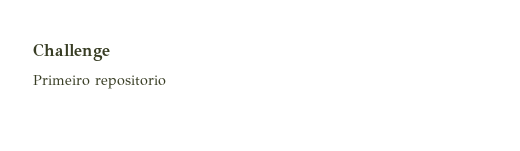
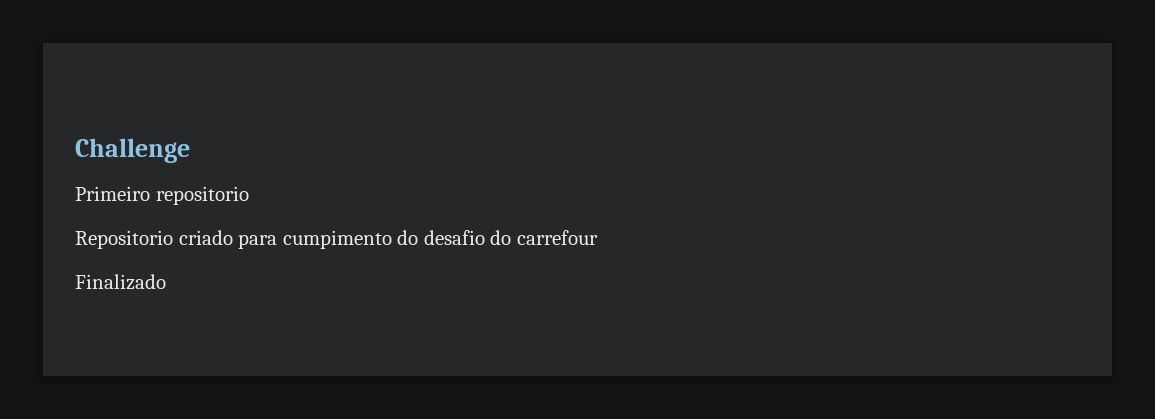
(166, 82) none -> [75,230,598,249] [75,274,166,290] // Repositorio criado para cumpimento do desafio do carrefour // Finalizado

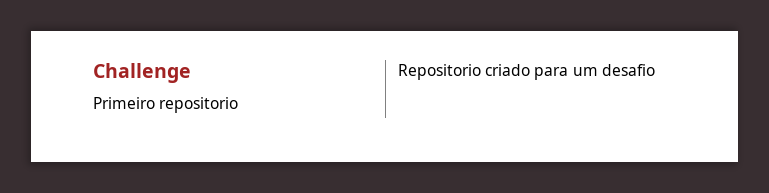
[282,230,598,249] [75,274,166,290] cumpimento do desafio do carrefour // Finalizado -> [572,64,655,76] um desafio

